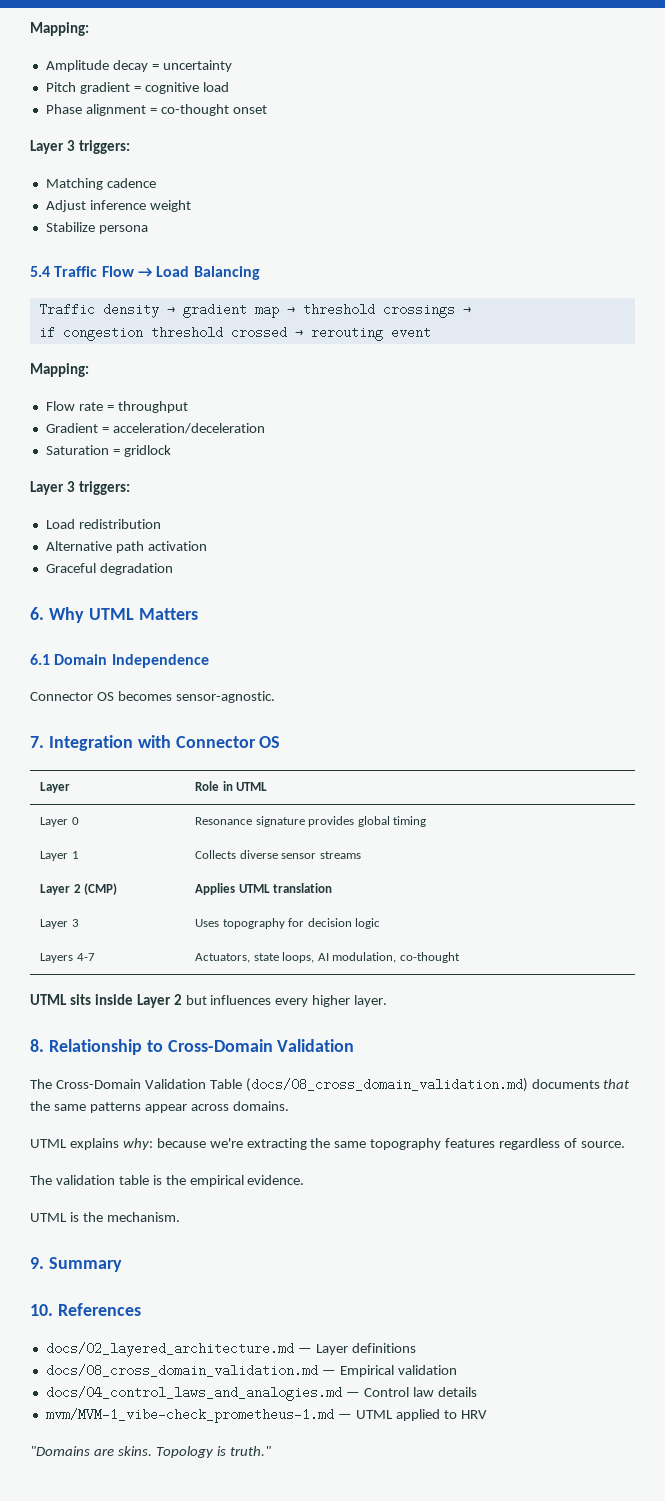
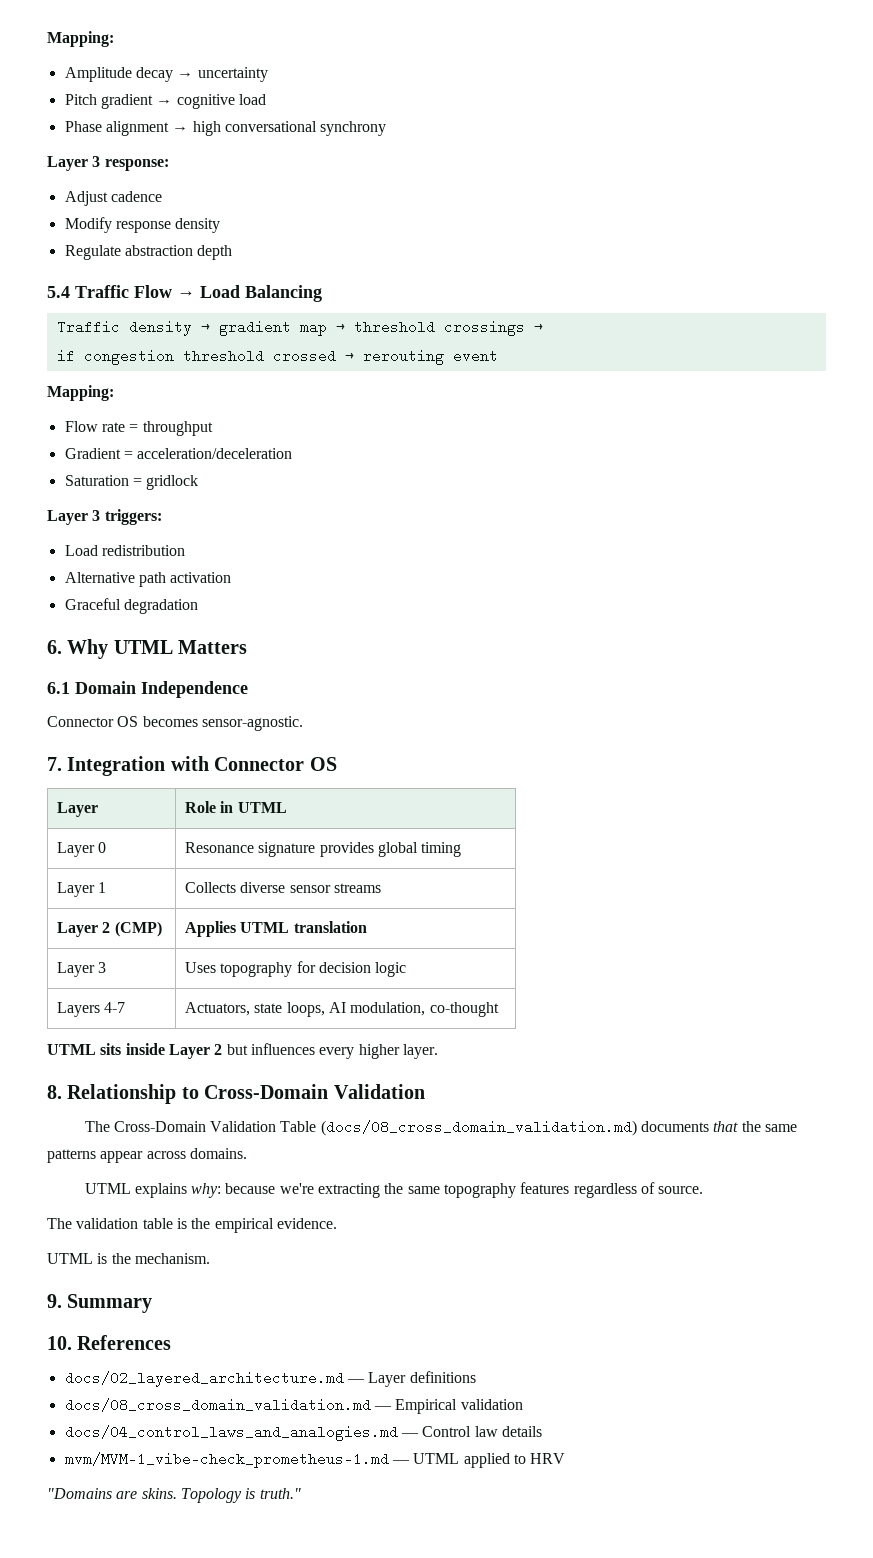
[151,64,159,70] = -> [177,72,194,78] →
[133,86,141,92] = -> [156,99,173,105] →
[149,104,267,116] [30,140,130,154] [45,178,103,190] = co-thought onset // Layer 3 triggers: // Matching -> [172,121,387,136] [47,156,169,171] [64,191,108,206] → high conversational synchrony // Layer 3 response: // Adjust
[45,200,191,212] [45,222,148,234] Adjust inference weight // Stabilize persona -> [64,217,221,233] [64,245,233,260] Modify response density // Regulate abstraction depth

